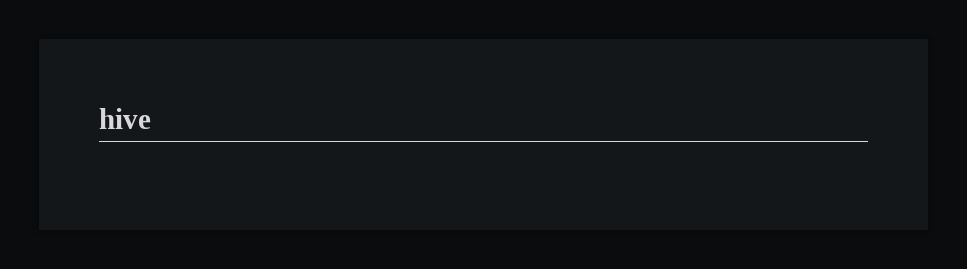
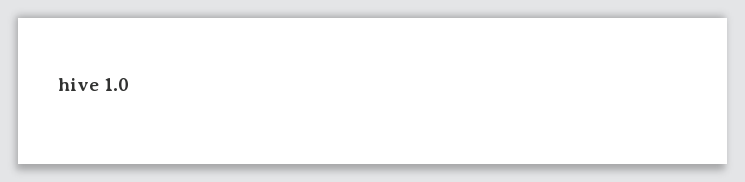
(151, 118) none -> [104,78,130,91] 1.0

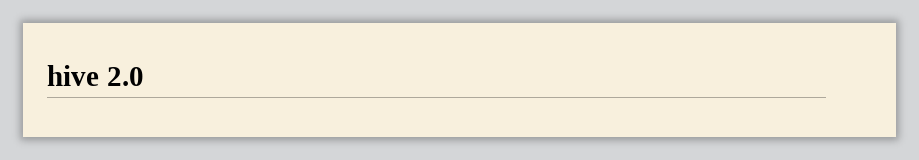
[104,78,130,91] 1.0 -> [106,67,144,86] 2.0

